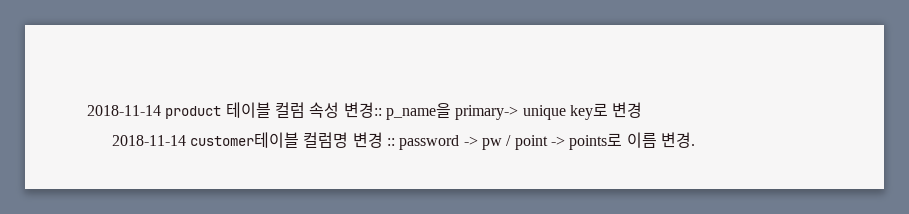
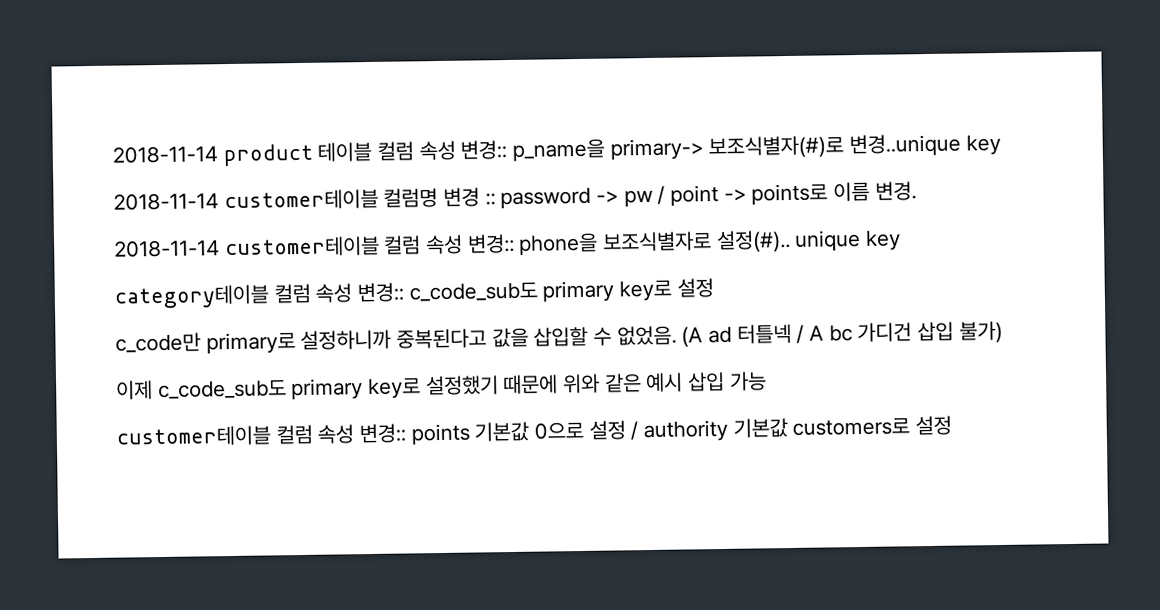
[522,102,643,120] unique key로 변경 -> [708,133,1001,160] 보조식별자(#)로 변경..unique key
(695, 140) none -> [114,229,902,258] [114,278,714,309] [115,320,1003,355] [116,371,767,401] [116,415,953,447] // 2018-11-14 customer테이블 컬럼 속성 변경:: phone을 보조식별자로 설정(#).. unique key // category테이블 컬럼 속성 변경:: c_code_sub도 primary key로 설정 // c_code만 primary로 설정하니까 중복된다고 값을 삽입할 수 없었음. (A ad 터틀넥 / A bc 가디건 삽입 불가) // 이제 c_code_sub도 primary key로 설정했기 때문에 위와 같은 예시 삽입 가능 // customer테이블 컬럼 속성 변경:: points 기본값 0으로 설정 / authority 기본값 customers로 설정

